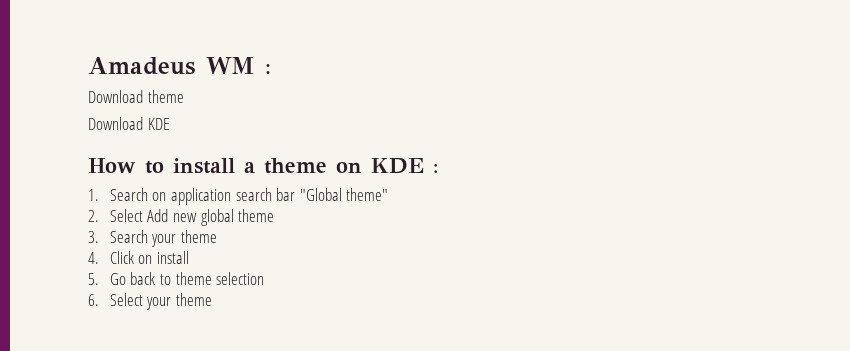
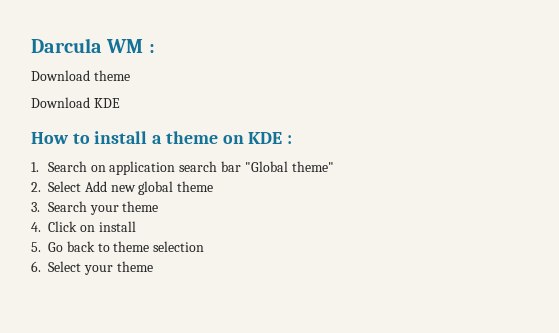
[88,57,196,75] Amadeus -> [31,38,102,53] Darcula

